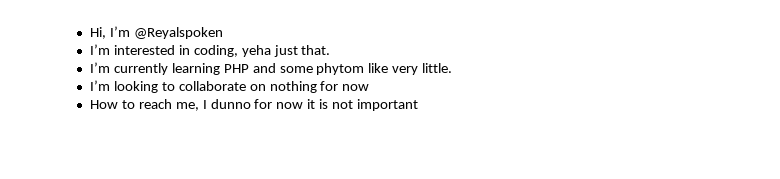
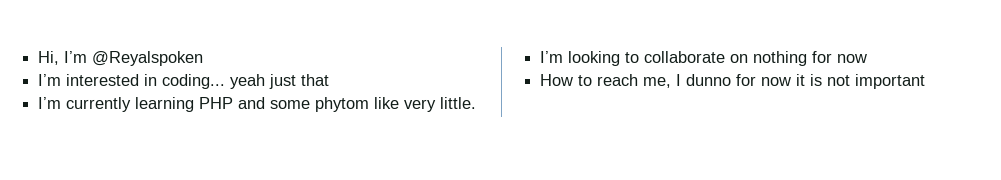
[193,45,331,57] coding, yeha just that. -> [162,74,330,89] coding... yeah just that

